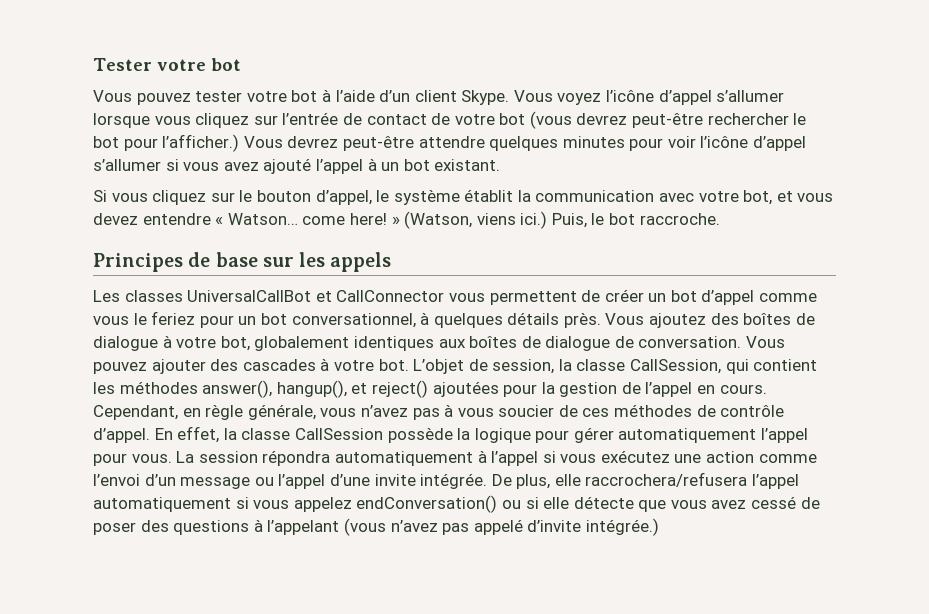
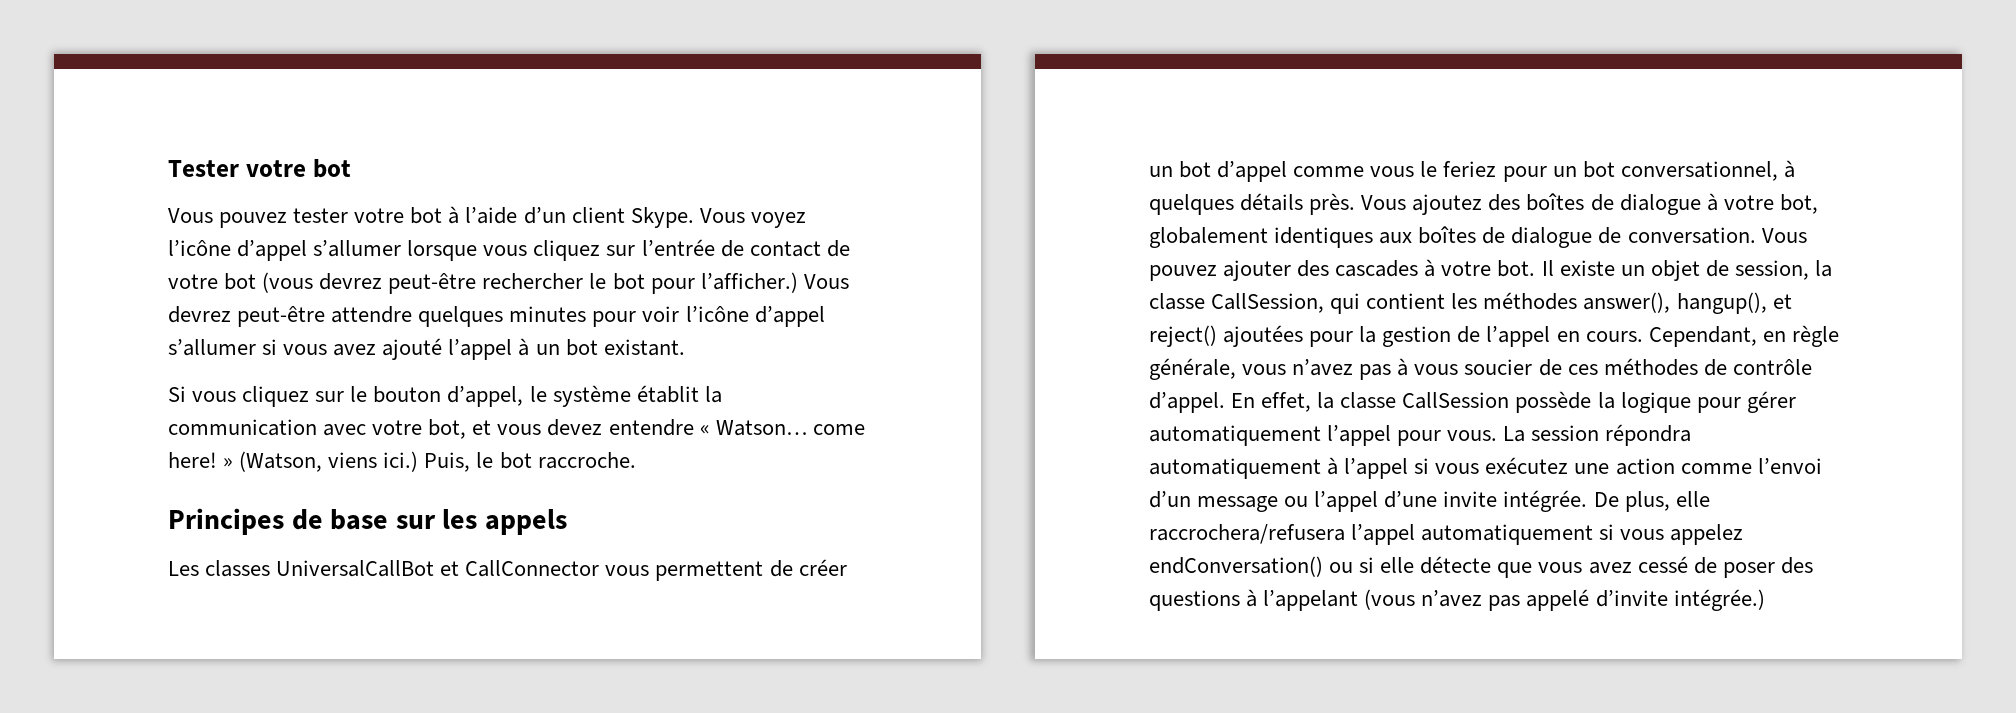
[413,359,465,374] L’objet -> [1541,260,1700,281] Il existe un objet

